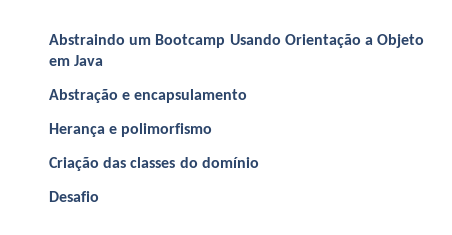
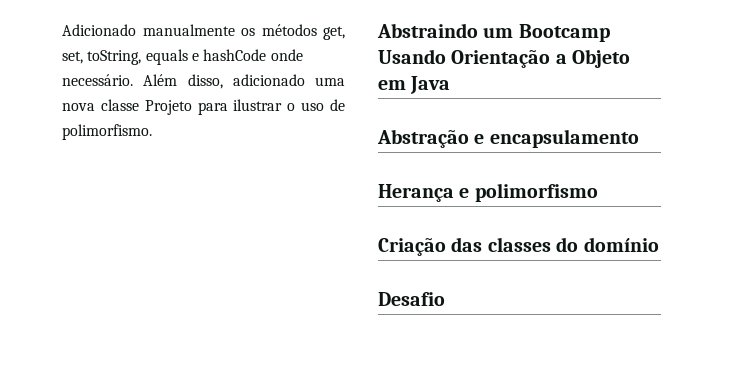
(49, 39) none -> [62,24,345,40] [62,49,303,65] [62,74,345,89] [62,99,345,115] [62,124,152,140] Adicionado manualmente os métodos get, set, toString, equals e hashCode onde necessário. Além disso, adicionado uma nova classe Projeto para ilustrar o uso de polimorfismo. //

